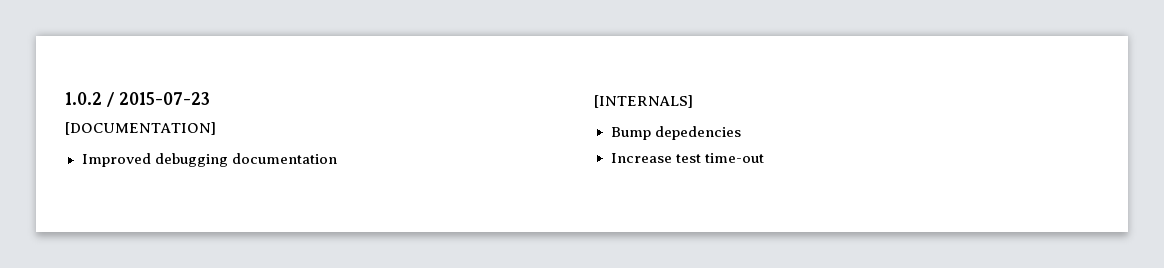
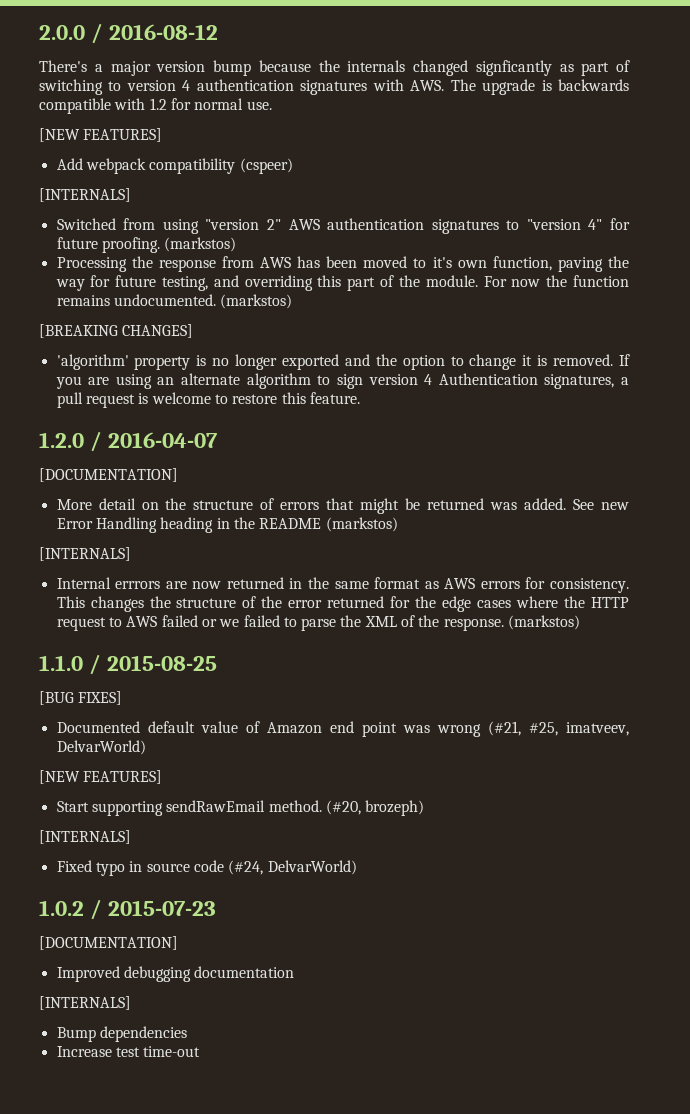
(65, 98) none -> [39,23,219,44] [39,60,630,76] [39,79,629,95] [39,98,272,114] [39,128,163,142] [56,158,293,174] [39,188,131,202] [56,218,630,234] [56,237,237,253] [56,256,630,272] [55,275,629,291] [56,294,293,309] [39,324,194,338] [56,354,630,370] [55,373,630,389] [56,392,360,408] [39,431,219,452] [39,468,178,482] [56,498,629,514] [56,517,398,533] [39,547,131,561] [56,577,630,593] [56,596,629,612] [56,615,581,631] [39,654,218,675] [39,691,123,705] [56,721,630,737] [56,740,146,755] [39,770,163,784] [56,800,425,816] [39,830,131,844] [56,860,357,876] 2.0.0 / 2016-08-12 // There's a major version bump because the internals changed signficantly as part of switching to version 4 authentication signatures with AWS. The upgrade is backwards compatible with 1.2 for normal use. // [NEW FEATURES] // Add webpack compatibility (cspeer) // [INTERNALS] // Switched from using "version 2" AWS authentication signatures to "version 4" for future proofing. (markstos) // Processing the response from AWS has been moved to it's own function, paving the way for future testing, and overriding this part of the module. For now the function remains undocumented. (markstos) // [BREAKING CHANGES] // 'algorithm' property is no longer exported and the option to change it is removed. If you are using an alternate algorithm to sign version 4 Authentication signatures, a pull request is welcome to restore this feature. // 1.2.0 / 2016-04-07 // [DOCUMENTATION] // More detail on the structure of errors that might be returned was added. See new Error Handling heading in the README (markstos) // [INTERNALS] // Internal errrors are now returned in the same format as AWS errors for consistency. This changes the structure of the error returned for the edge cases where the HTTP request to AWS failed or we failed to parse the XML of the response. (markstos) // 1.1.0 / 2015-08-25 // [BUG FIXES] // Documented default value of Amazon end point was wrong (#21, #25, imatveev, DelvarWorld) // [NEW FEATURES] // Start supporting sendRawEmail method. (#20, brozeph) // [INTERNALS] // Fixed typo in source code (#24, DelvarWorld) //
[654,126,741,140] depedencies -> [99,1026,187,1042] dependencies

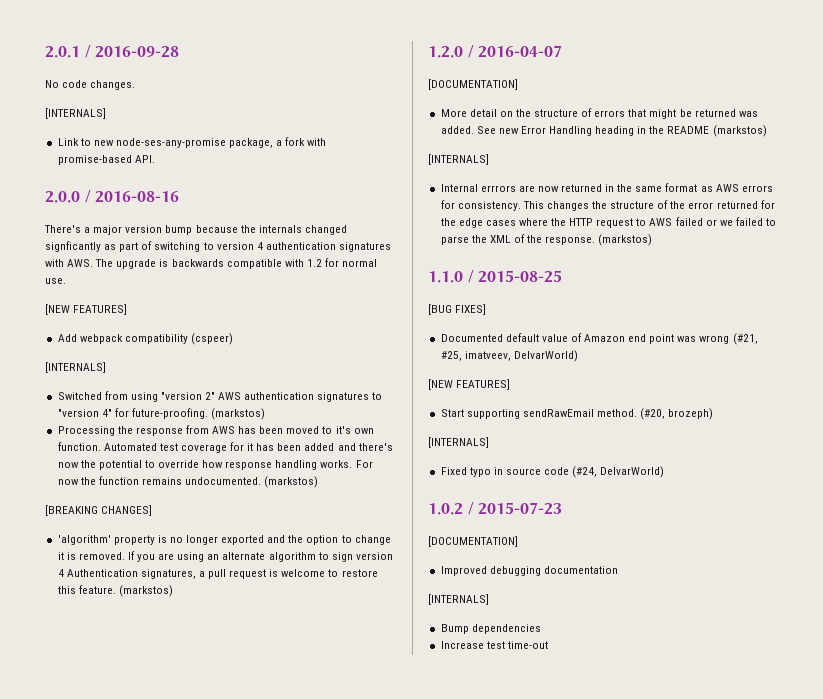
(39, 32) none -> [45,45,180,58] [45,80,136,90] [45,108,106,119] [57,137,327,148] [57,155,155,165] 2.0.1 / 2016-09-28 // No code changes. // [INTERNALS] // Link to new node-ses-any-promise package, a fork with promise-based API. //
[109,24,219,40] 2016-08-12 -> [95,191,180,203] 2016-08-16
[56,237,160,253] future proofing. -> [131,408,208,419] future-proofing.
[492,256,630,272] [55,275,478,291] function, paving the way for future testing, and overriding this part of the module. -> [57,442,393,453] [57,460,353,470] function. Automated test coverage for it has been added and there's now the potential to override how response handling works.
(360, 398) none -> [118,585,173,597] (markstos)

